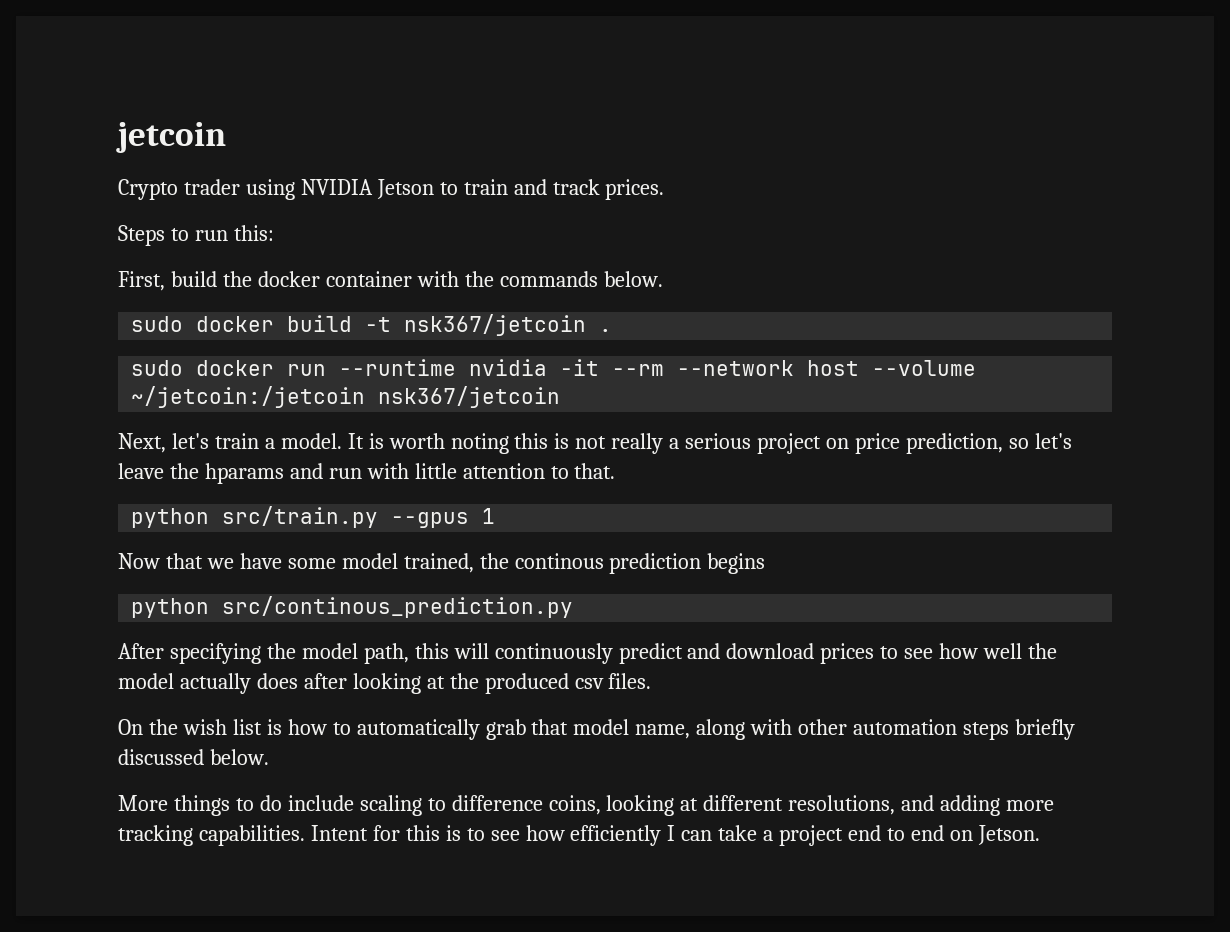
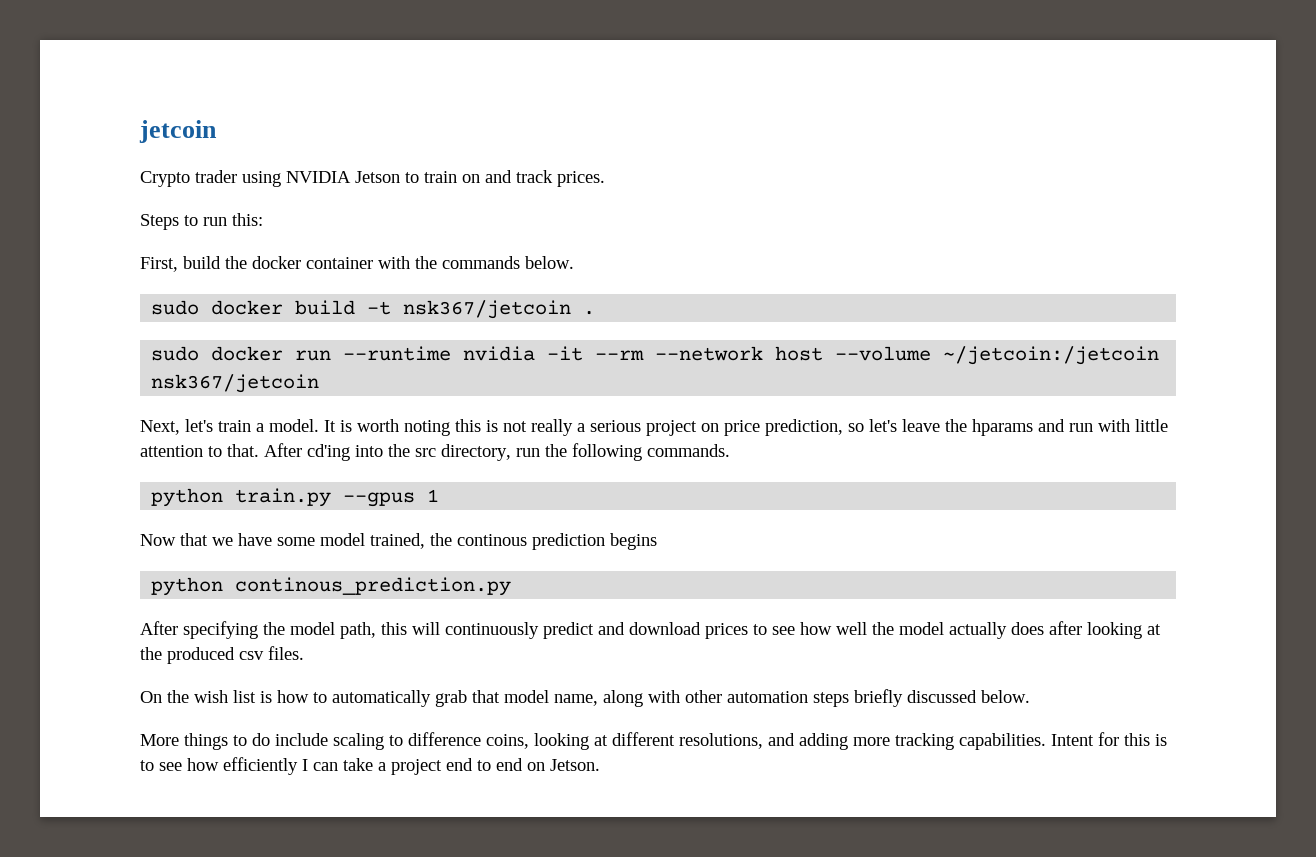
(508, 187) none -> [462,174,480,183] on
[131,506,379,528] // python src/train.py -> [264,443,730,461] [151,488,332,507] After cd'ing into the src directory, run the following commands. // python train.py
[222,596,574,618] src/continous_prediction.py -> [235,577,512,596] continous_prediction.py

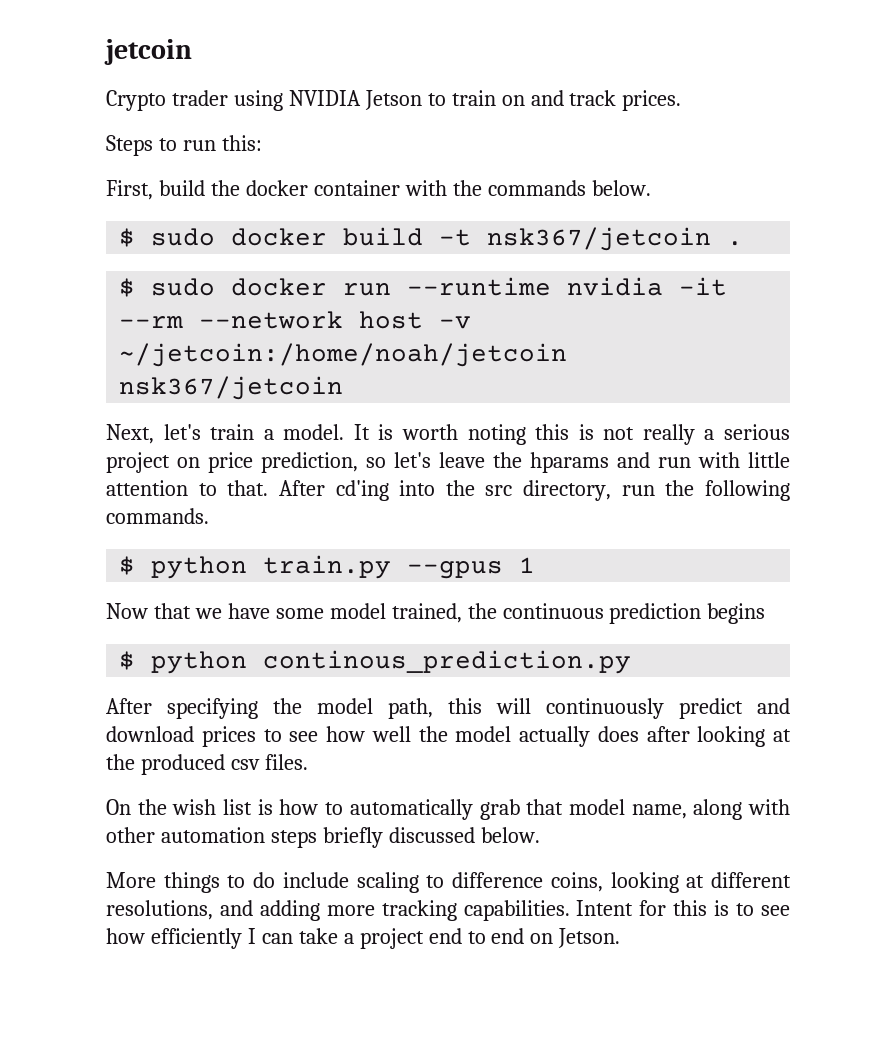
(574, 262) none -> [119,228,136,247] $
(596, 313) none -> [119,278,136,297] $
[835,346,1160,365] --volume ~/jetcoin:/jetcoin -> [439,316,472,329] [119,343,568,367] -v ~/jetcoin:/home/noah/jetcoin
(730, 450) none -> [119,556,136,575] $
[457,534,527,546] continous -> [502,603,604,619] continuous
(657, 541) none -> [119,651,136,670] $

